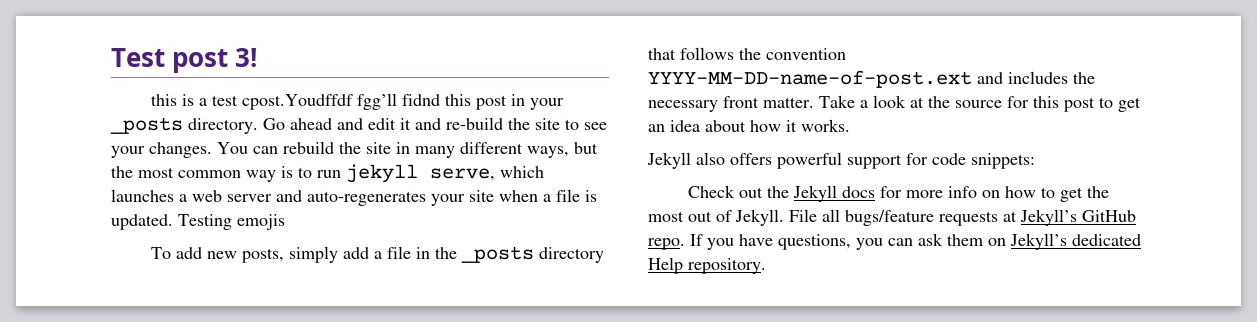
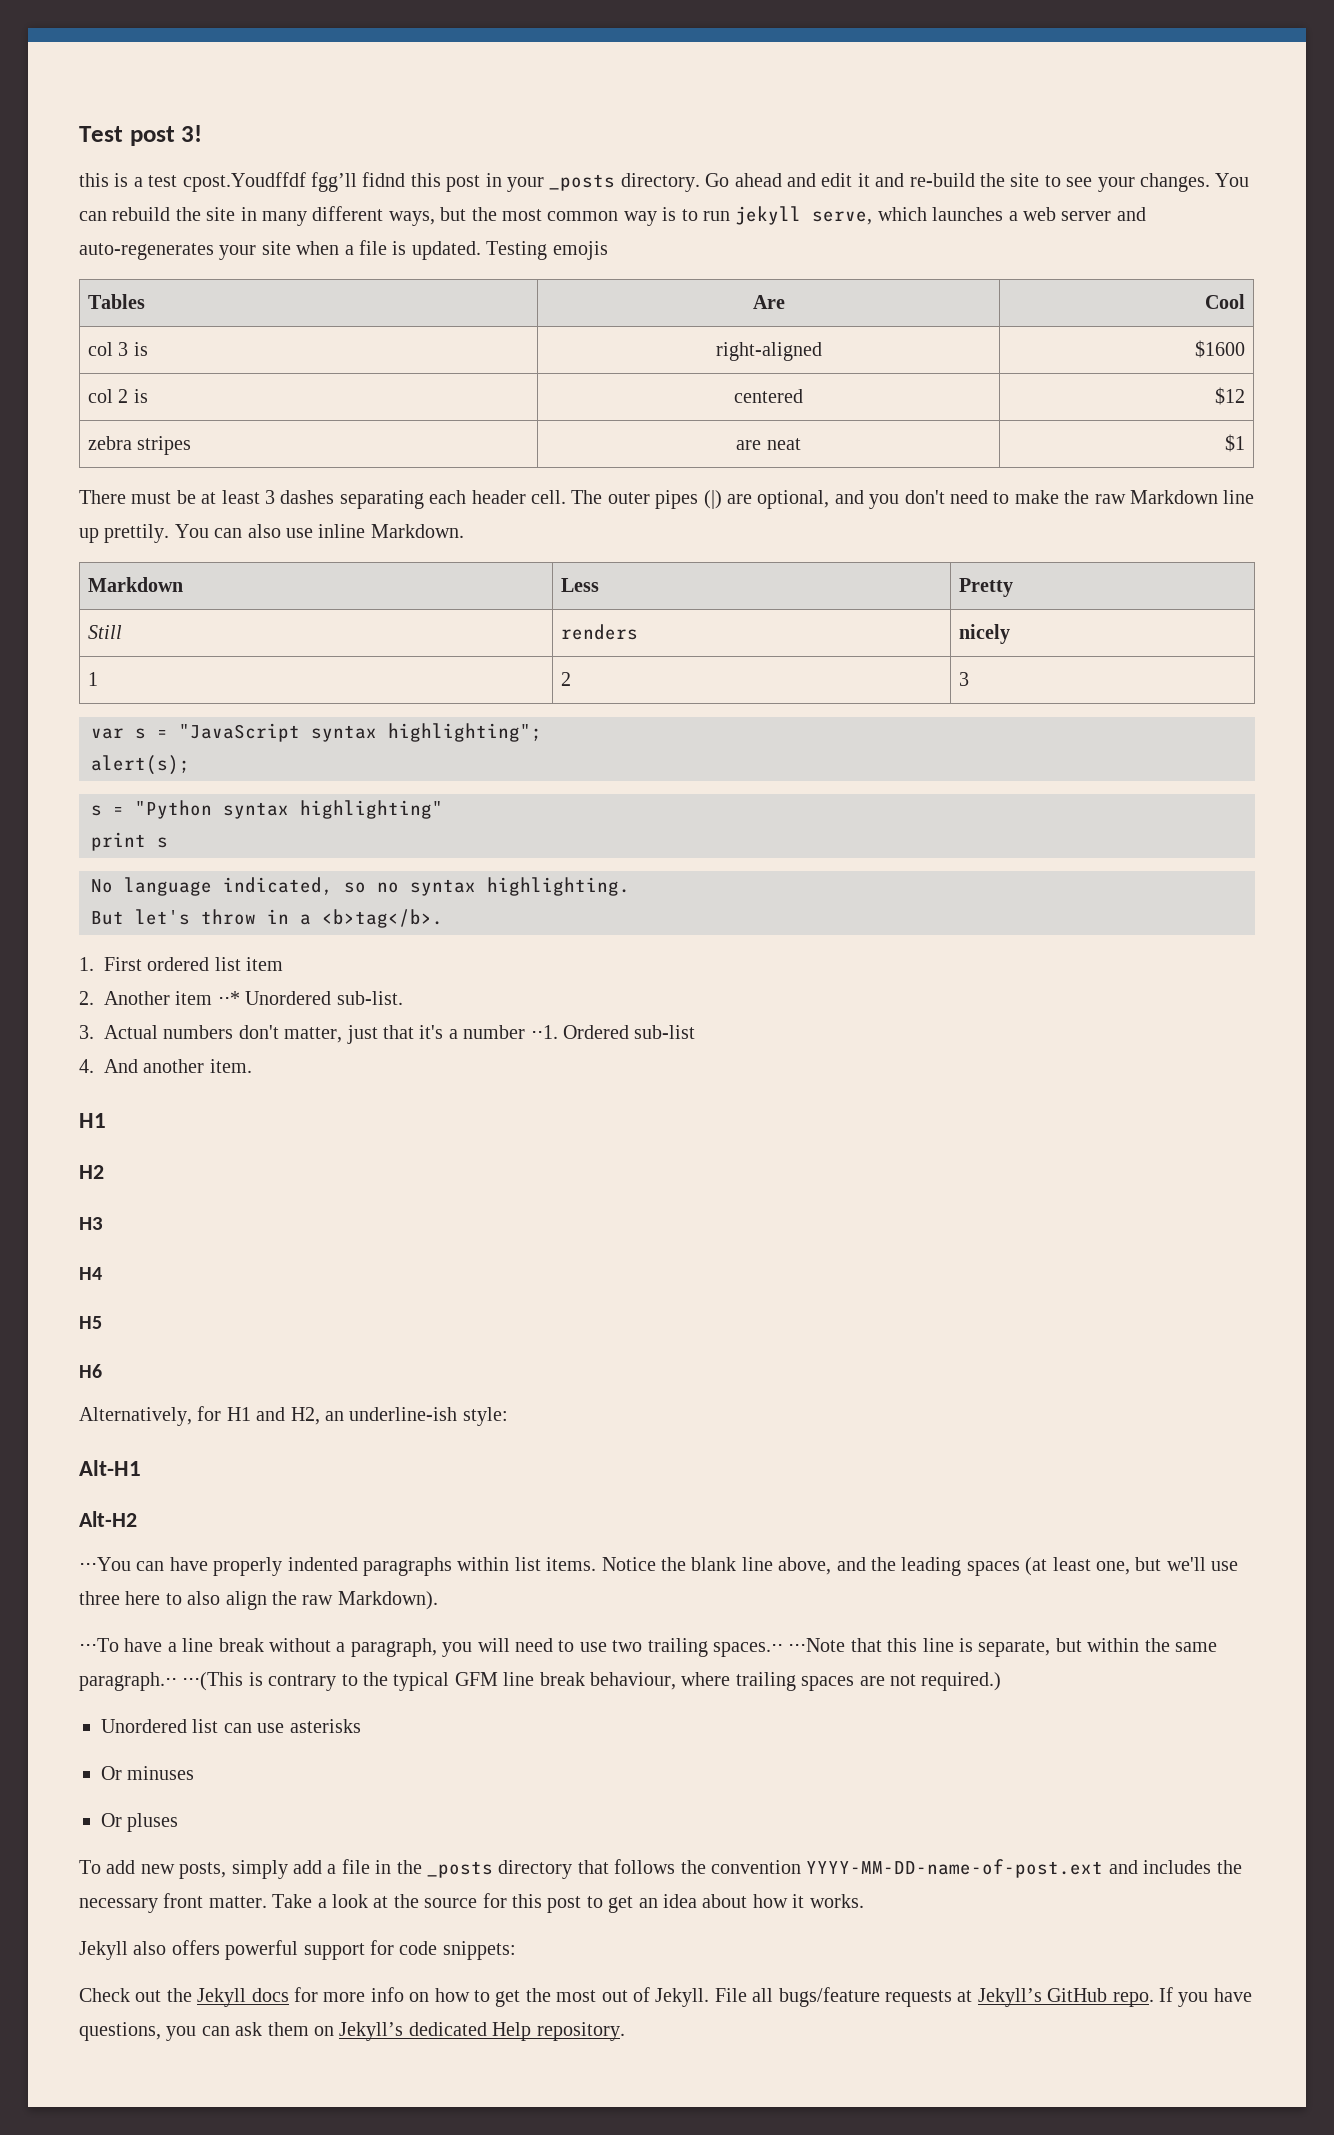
(285, 222) none -> [87,294,145,309] [752,295,785,309] [1205,294,1246,309] [87,342,148,356] [715,342,822,361] [1195,340,1246,358] [87,389,148,403] [734,389,803,403] [1215,387,1246,405] [87,436,192,455] [736,438,801,450] [1225,434,1246,452] [79,490,1255,509] [79,524,464,543] [87,577,183,592] [560,578,599,592] [958,578,1013,597] [87,625,122,639] [560,624,638,640] [958,624,1010,644] [87,672,98,686] [560,672,571,686] [958,672,969,686] [91,723,542,742] [91,755,190,775] [91,800,443,819] [91,832,168,851] [91,877,630,896] [91,909,443,928] [79,957,284,971] [79,991,403,1005] [79,1025,696,1044] [79,1059,252,1073] [79,1113,106,1128] [79,1165,104,1179] [79,1217,103,1230] [79,1267,102,1280] [79,1316,102,1329] [79,1364,102,1378] [79,1406,508,1426] [79,1460,141,1476] [79,1511,137,1527] [79,1557,1239,1576] [79,1591,438,1610] [79,1638,1217,1657] [79,1672,1002,1691] [101,1719,361,1733] [101,1766,195,1780] [101,1813,179,1832] // Tables | Are | Cool // col 3 is | right-aligned | $1600 // col 2 is | centered | $12 // zebra stripes | are neat | $1 // There must be at least 3 dashes separating each header cell. The outer pipes (|) are optional, and you don't need to make the raw Markdown line up prettily. You can also use inline Markdown. // Markdown | Less | Pretty // Still | renders | nicely // 1 | 2 | 3 // var s = "JavaScript syntax highlighting"; // alert(s); // s = "Python syntax highlighting" // print s // No language indicated, so no syntax highlighting. // But let's throw in a <b>tag</b>. // 1. First ordered list item // 2. Another item ⋅⋅* Unordered sub-list. // 3. Actual numbers don't matter, just that it's a number ⋅⋅1. Ordered sub-list // 4. And another item. // H1 // H2 // H3 // H4 // H5 // H6 // Alternatively, for H1 and H2, an underline-ish style: // Alt-H1 // Alt-H2 // ⋅⋅⋅You can have properly indented paragraphs within list items. Notice the blank line above, and the leading spaces (at least one, but we'll use three here to also align the raw Markdown). // ⋅⋅⋅To have a line break without a paragraph, you will need to use two trailing spaces.⋅⋅ ⋅⋅⋅Note that this line is separate, but within the same paragraph.⋅⋅ ⋅⋅⋅(This is contrary to the typical GFM line break behaviour, where trailing spaces are not required.) // Unordered list can use asterisks // Or minuses // Or pluses

